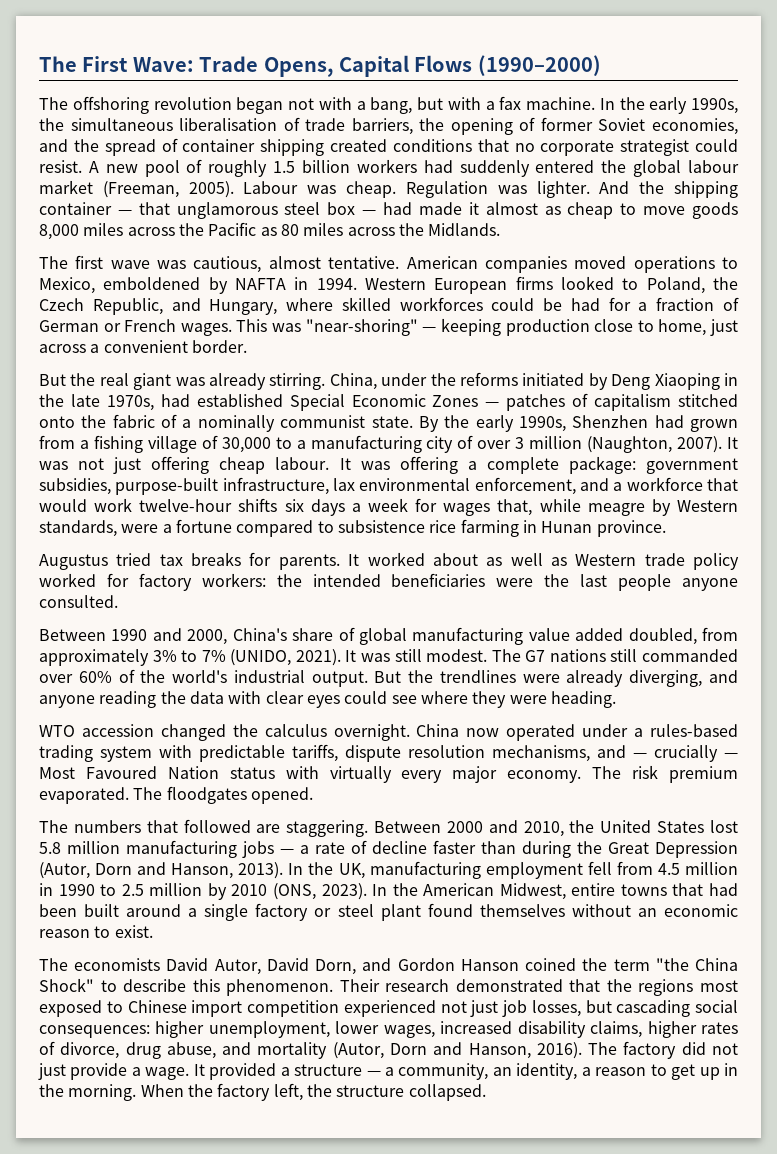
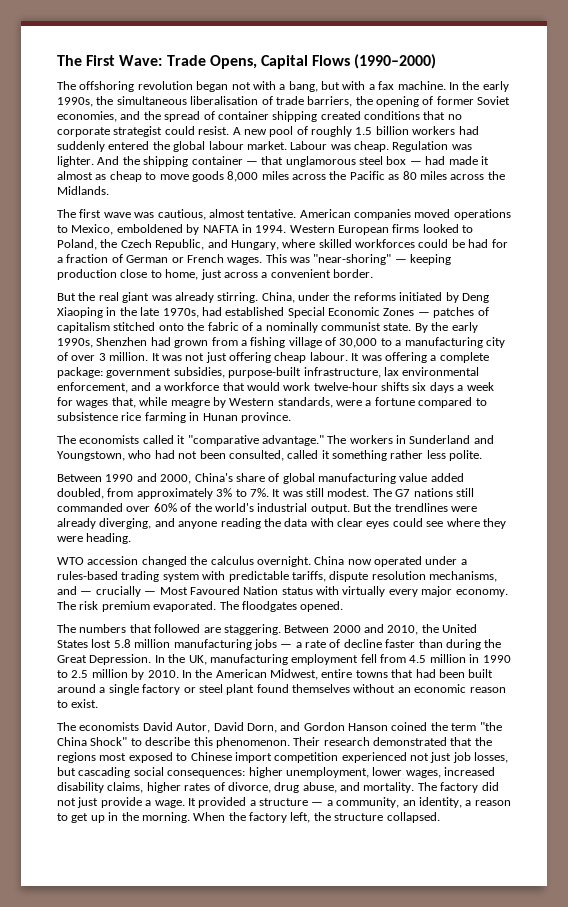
[39,180,234,198] market (Freeman, 2005). -> [246,141,287,150] market.
[529,436,723,453] million (Naughton, 2007). -> [109,352,149,361] million.
[39,552,739,570] [39,573,738,591] [39,595,118,608] Augustus tried tax breaks for parents. It worked about as well as Western trade policy worked for factory workers: the intended beneficiaries were the last people anyone consulted. -> [57,435,494,446] [57,450,483,461] The economists called it "comparative advantage." The workers in Sunderland and Youngstown, who had not been consulted, called it something rather less polite.
[201,649,341,666] 7% (UNIDO, 2021). -> [249,488,269,497] 7%.
[655,841,738,858] [39,862,284,879] Depression (Autor, Dorn and Hanson, 2013). -> [89,654,152,665] Depression.
[231,883,367,900] 2010 (ONS, 2023). -> [147,670,179,678] 2010.
[257,1042,582,1059] mortality (Autor, Dorn and Hanson, 2016). -> [363,782,415,793] mortality.

